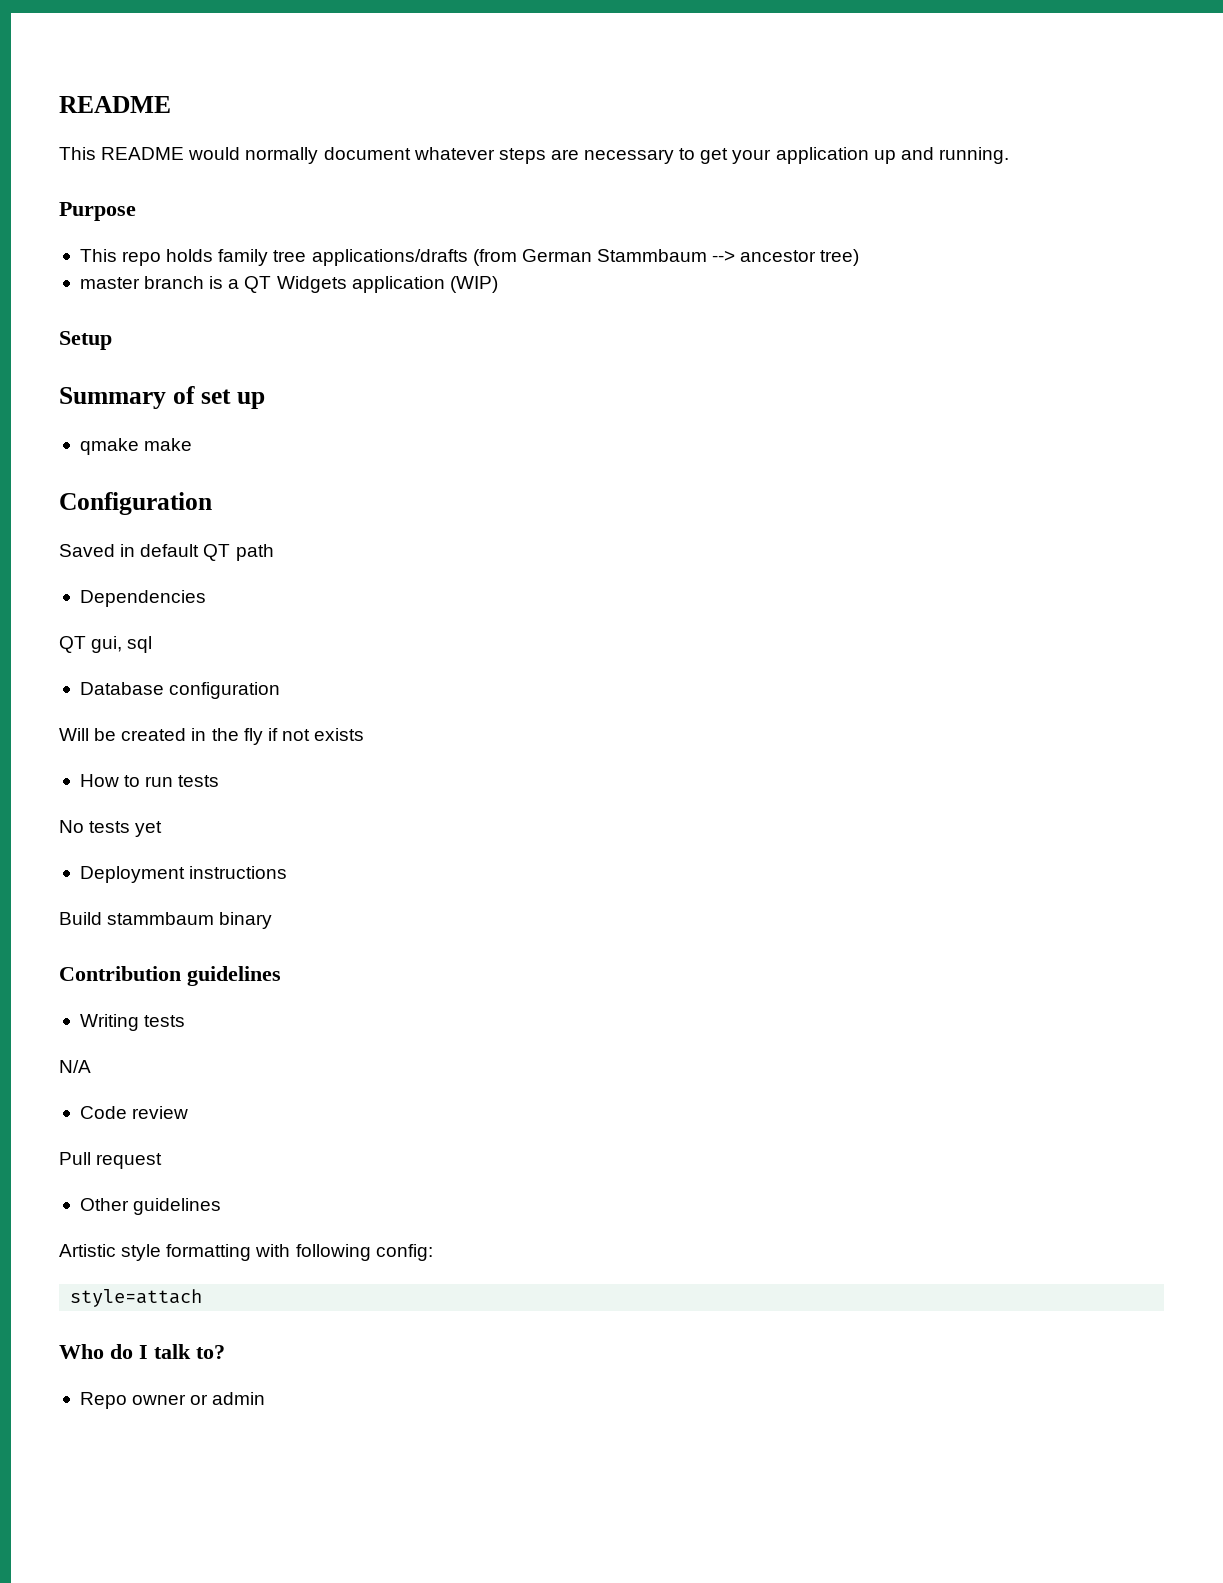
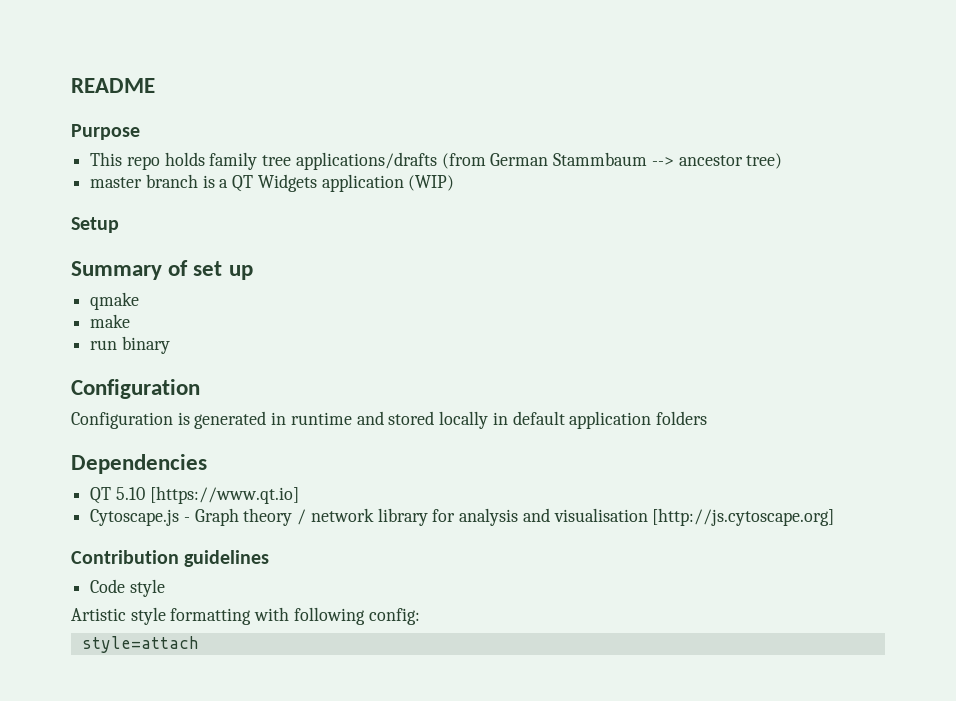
[59,96,171,113] [59,147,1009,164] README // This README would normally document whatever steps are necessary to get your application up and running. -> [71,78,155,93] README
(139, 446) none -> (140, 301) //
(193, 444) none -> [90,336,170,354] // run binary
[59,544,274,561] [79,590,206,607] [59,636,153,653] [79,682,281,699] [59,728,365,745] [79,774,220,787] [59,820,163,837] [79,866,288,883] [59,912,273,929] [59,966,281,986] [79,1014,186,1031] [59,1060,91,1073] [79,1106,189,1119] [59,1152,163,1169] [79,1198,222,1215] Saved in default QT path // Dependencies // QT gui, sql // Database configuration // Will be created in the fly if not exists // How to run tests // No tests yet // Deployment instructions // Build stammbaum binary // Contribution guidelines // Writing tests // N/A // Code review // Pull request // Other guidelines -> [71,411,707,429] [71,454,207,474] [90,486,299,504] [90,508,835,526] [71,550,270,567] [90,579,165,597] Configuration is generated in runtime and stored locally in default application folders // Dependencies // QT 5.10 [https://www.qt.io] // Cytoscape.js - Graph theory / network library for analysis and visualisation [http://js.cytoscape.org] // Contribution guidelines // Code style
[59,1344,225,1359] [79,1392,266,1409] // Who do I talk to? // Repo owner or admin -> (199, 644) none

